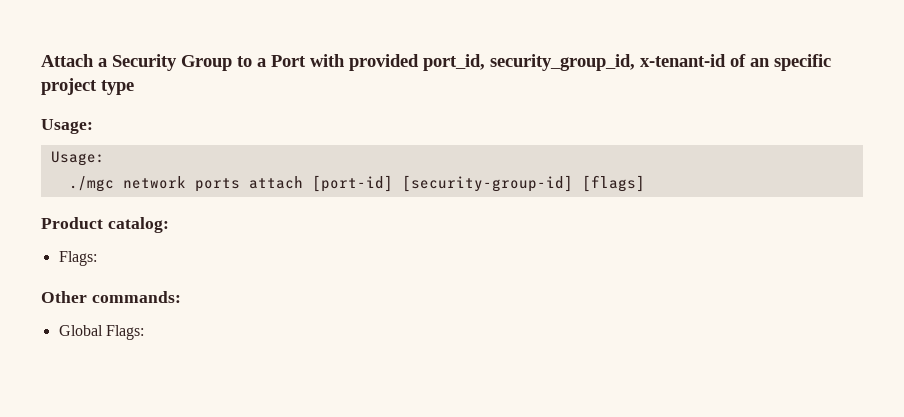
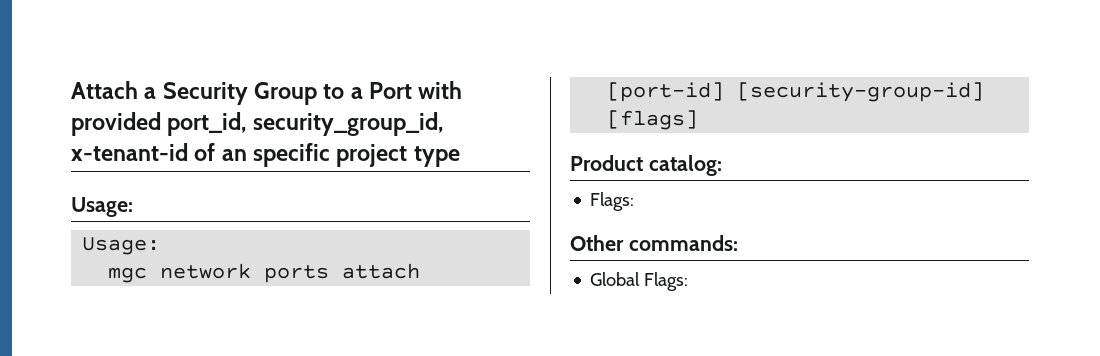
[68,176,114,192] ./mgc -> [108,267,148,283] mgc

